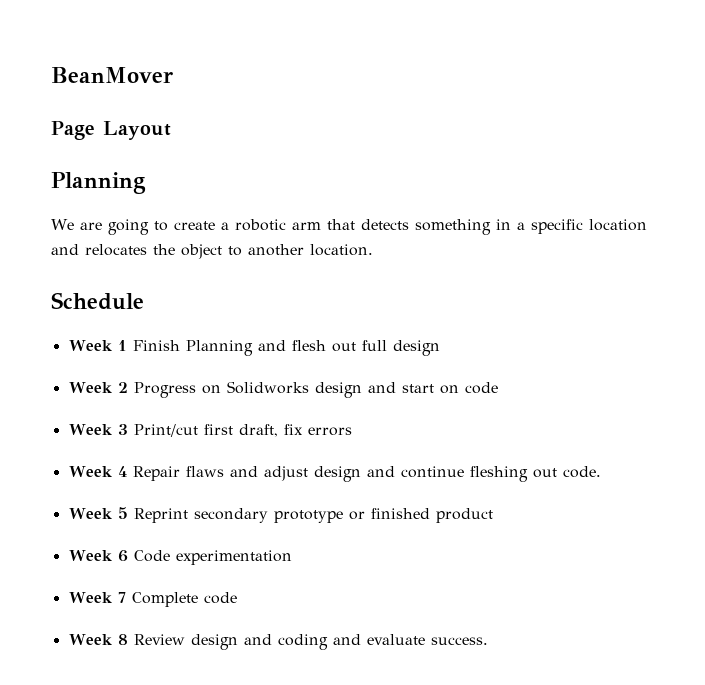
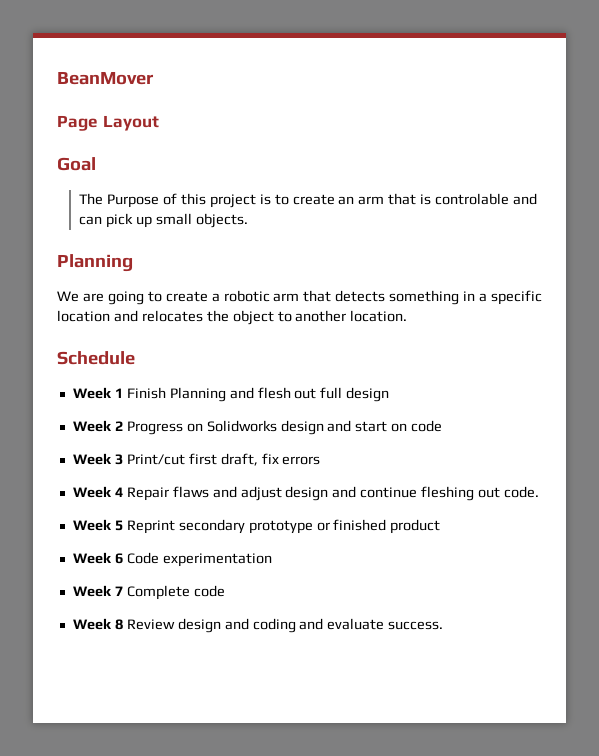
(171, 130) none -> [57,157,96,171] [79,193,538,208] [79,213,248,228] // Goal // The Purpose of this project is to create an arm that is controlable and can pick up small objects.

